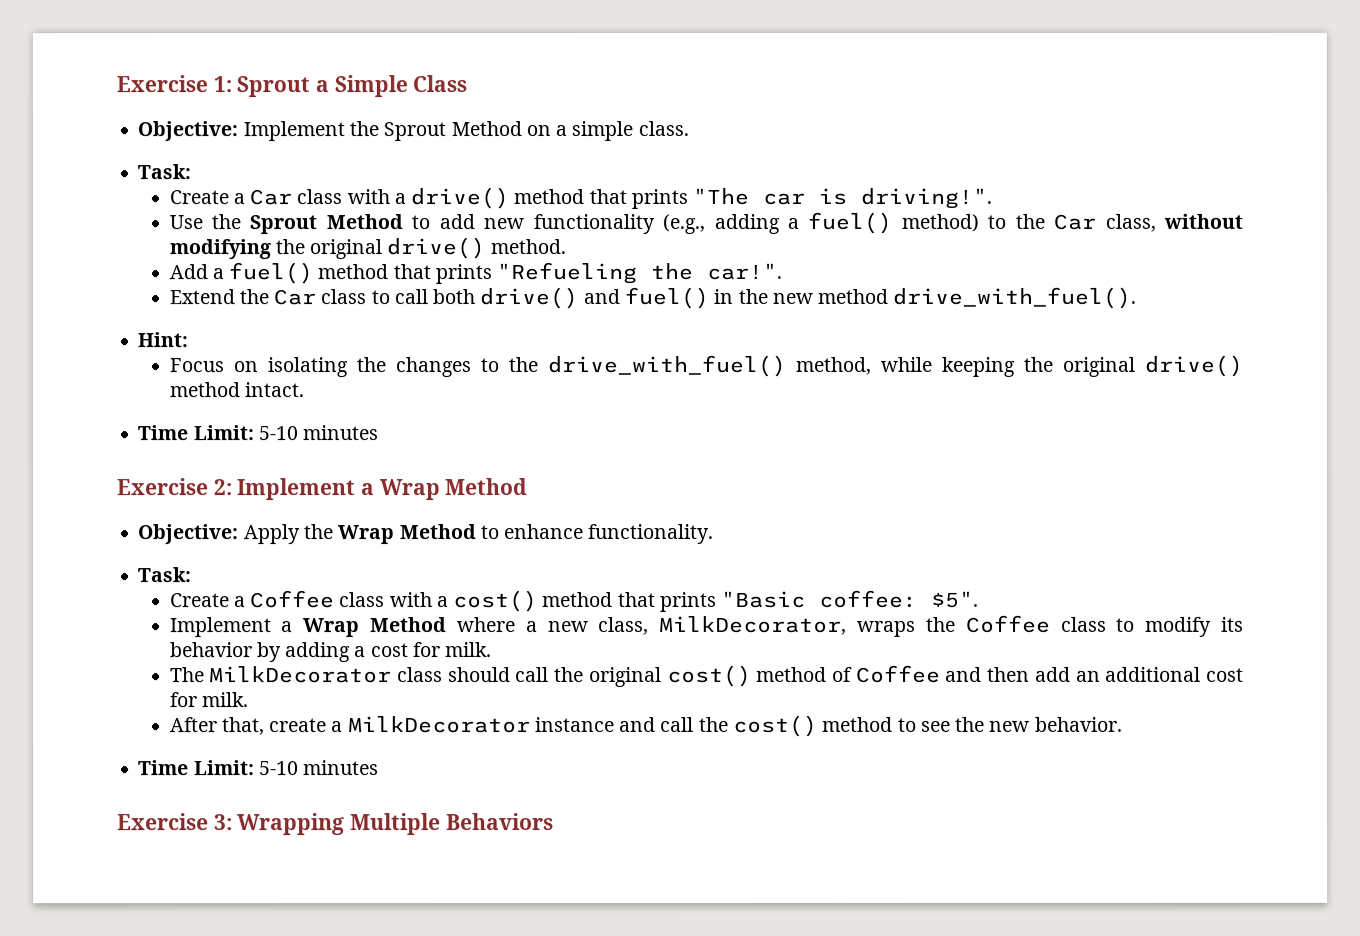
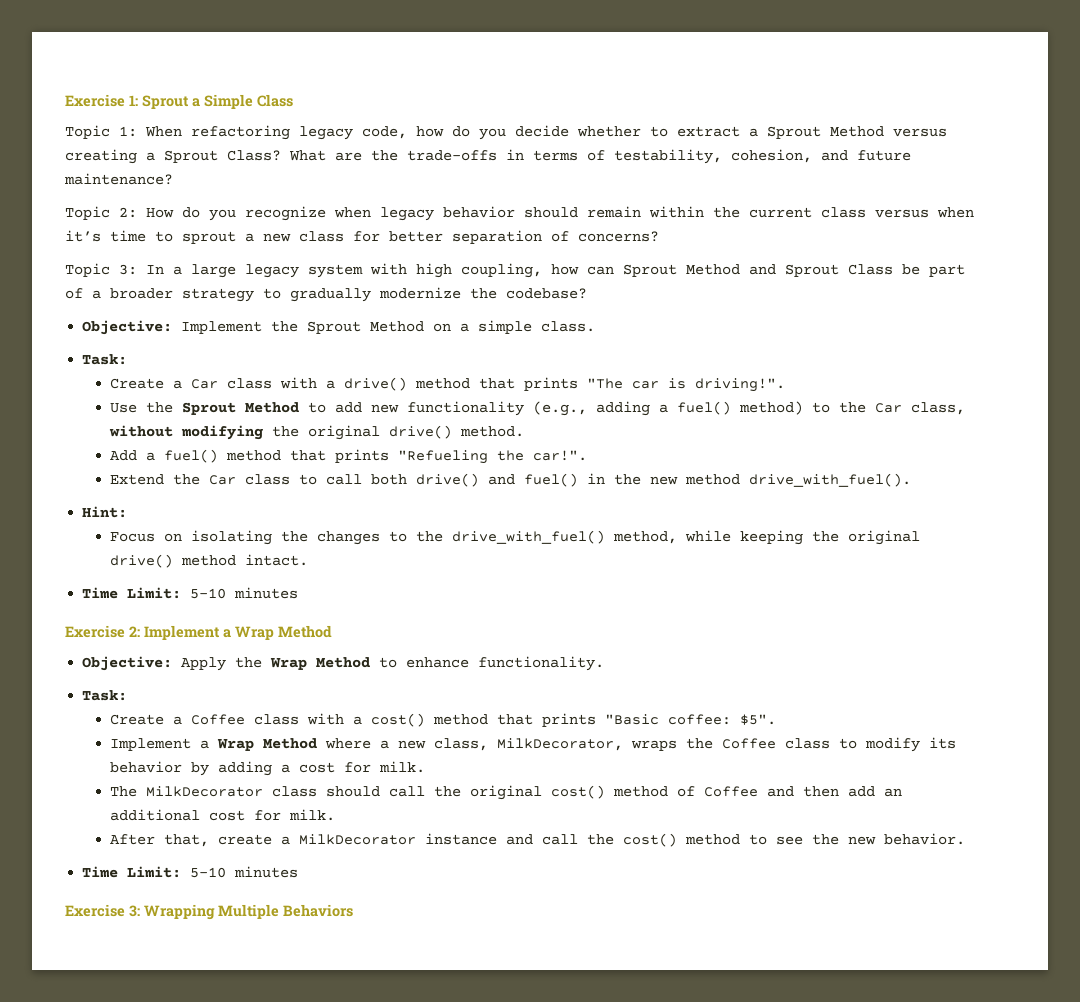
(468, 84) none -> [65,125,947,140] [65,149,911,164] [64,173,173,185] [65,206,974,221] [65,230,659,244] [65,263,965,278] [65,287,587,302] // Topic 1: When refactoring legacy code, how do you decide whether to extract a Sprout Method versus creating a Sprout Class? What are the trade-offs in terms of testability, cohesion, and future maintenance? // Topic 2: How do you recognize when legacy behavior should remain within the current class versus when it’s time to sprout a new class for better separation of concerns? // Topic 3: In a large legacy system with high coupling, how can Sprout Method and Sprout Class be part of a broader strategy to gradually modernize the codebase?

